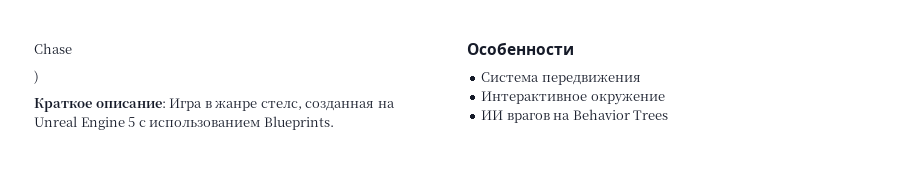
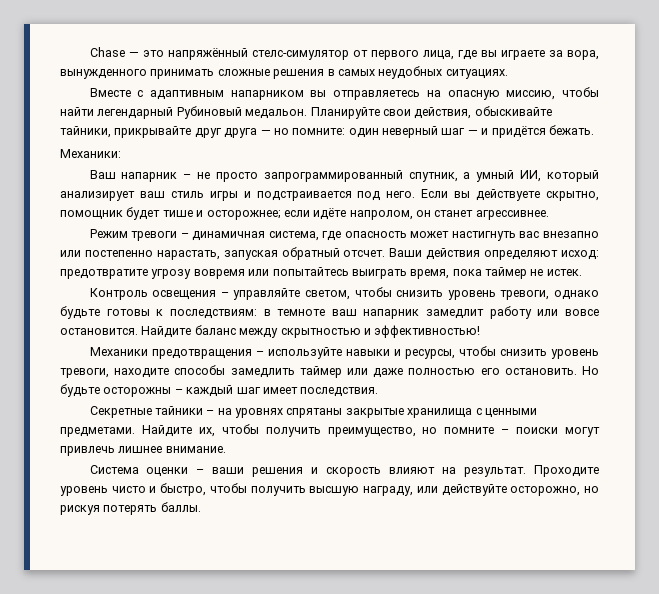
[34,70,39,84] [34,98,395,112] [34,116,334,130] [467,42,574,55] [481,72,641,85] [481,91,665,105] [481,109,669,123] // ) // Краткое описание: Игра в жанре стелс, созданная на Unreal Engine 5 с использованием Blueprints. // Особенности // Система передвижения // Интерактивное окружение // ИИ врагов на Behavior Trees -> [128,48,599,60] [60,66,508,79] [89,87,599,100] [60,106,552,119] [60,125,594,138] [60,149,121,158] [89,170,599,182] [60,189,600,201] [60,207,549,220] [89,229,600,241] [60,247,600,260] [60,267,582,279] [89,287,599,300] [60,306,599,319] [60,325,481,338] [89,346,599,359] [60,365,599,378] [60,384,379,397] [89,406,537,418] [60,424,600,437] [60,446,226,456] [89,465,599,477] [60,483,600,496] [60,502,201,515] — это напряжённый стелс-симулятор от первого лица, где вы играете за вора, вынужденного принимать сложные решения в самых неудобных ситуациях. // Вместе с адаптивным напарником вы отправляетесь на опасную миссию, чтобы найти легендарный Рубиновый медальон. Планируйте свои действия, обыскивайте тайники, прикрывайте друг друга — но помните: один неверный шаг — и придётся бежать. // Механики: // Ваш напарник – не просто запрограммированный спутник, а умный ИИ, который анализирует ваш стиль игры и подстраивается под него. Если вы действуете скрытно, помощник будет тише и осторожнее; если идёте напролом, он станет агрессивнее. // Режим тревоги – динамичная система, где опасность может настигнуть вас внезапно или постепенно нарастать, запуская обратный отсчет. Ваши действия определяют исход: предотвратите угрозу вовремя или попытайтесь выиграть время, пока таймер не истек. // Контроль освещения – управляйте светом, чтобы снизить уровень тревоги, однако будьте готовы к последствиям: в темноте ваш напарник замедлит работу или вовсе остановится. Найдите баланс между скрытностью и эффективностью! // Механики предотвращения – используйте навыки и ресурсы, чтобы снизить уровень тревоги, находите способы замедлить таймер или даже полностью его остановить. Но будьте осторожны – каждый шаг имеет последствия. // Секретные тайники – на уровнях спрятаны закрытые хранилища с ценными предметами. Найдите их, чтобы получить преимущество, но помните – поиски могут привлечь лишнее внимание. // Система оценки – ваши решения и скорость влияют на результат. Проходите уровень чисто и быстро, чтобы получить высшую награду, или действуйте осторожно, но рискуя потерять баллы.

